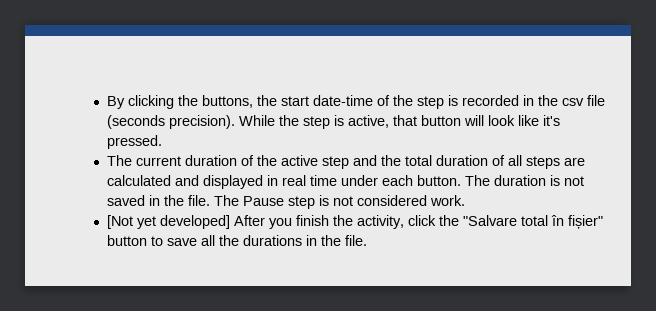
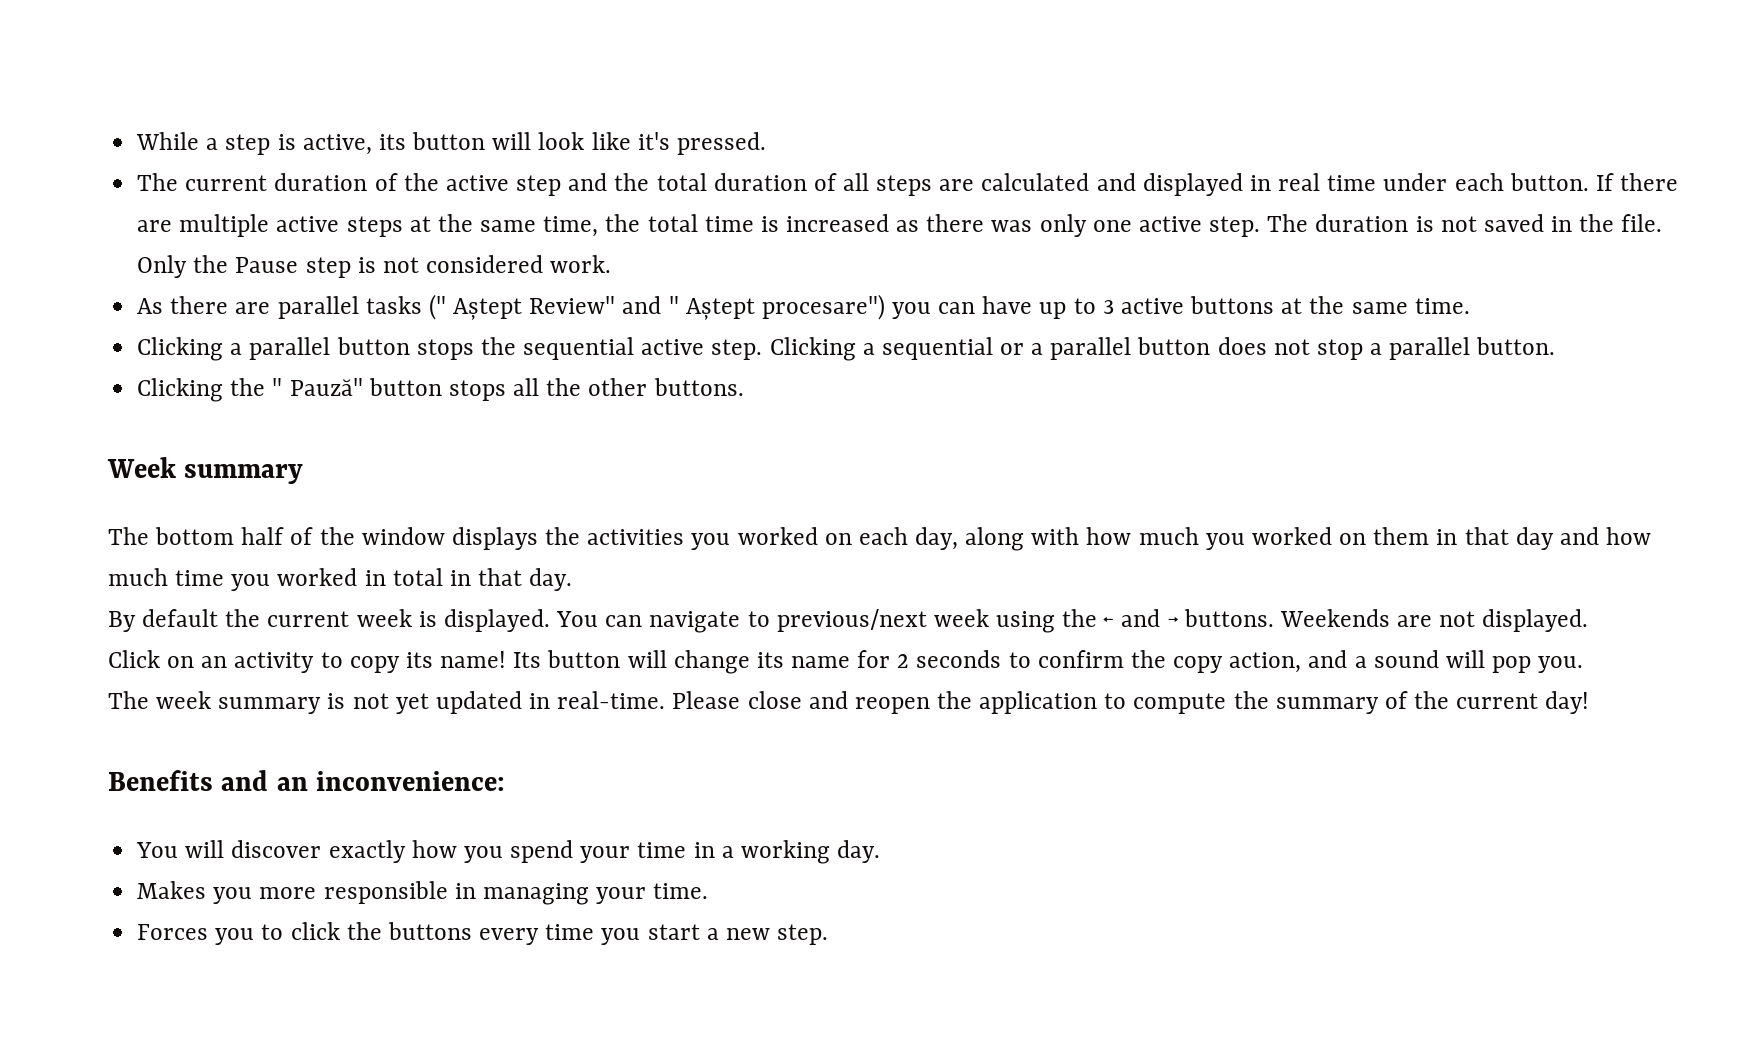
[106,95,605,109] [106,115,299,129] By clicking the buttons, the start date-time of the step is recorded in the csv file (seconds precision). While the -> [136,132,219,150] While a
[392,115,417,126] that -> [378,134,406,150] its
(461, 180) none -> [1595,173,1679,191] [137,214,1261,237] If there are multiple active steps at the same time, the total time is increased as there was only one active step.
[213,195,239,206] The -> [137,255,229,278] Only the
[106,215,603,229] [106,235,367,246] [Not yet developed] After you finish the activity, click the "Salvare total în fișier" button to save all the durations in the file. -> [137,294,1470,320] [137,337,1556,361] [137,378,744,402] [107,457,304,484] [108,527,1652,551] [108,568,573,591] [108,609,1589,633] [108,650,1584,674] [108,691,1590,714] [108,770,506,791] [136,840,881,864] [137,881,709,905] [137,922,829,945] As there are parallel tasks (" Aștept Review" and " Aștept procesare") you can have up to 3 active buttons at the same time. // Clicking a parallel button stops the sequential active step. Clicking a sequential or a parallel button does not stop a parallel button. // Clicking the " Pauză" button stops all the other buttons. // Week summary // The bottom half of the window displays the activities you worked on each day, along with how much you worked on them in that day and how much time you worked in total in that day. // By default the current week is displayed. You can navigate to previous/next week using the ← and → buttons. Weekends are not displayed. // Click on an activity to copy its name! Its button will change its name for 2 seconds to confirm the copy action, and a sound will pop you. // The week summary is not yet updated in real-time. Please close and reopen the application to compute the summary of the current day! // Benefits and an inconvenience: // You will discover exactly how you spend your time in a working day. // Makes you more responsible in managing your time. // Forces you to click the buttons every time you start a new step.

